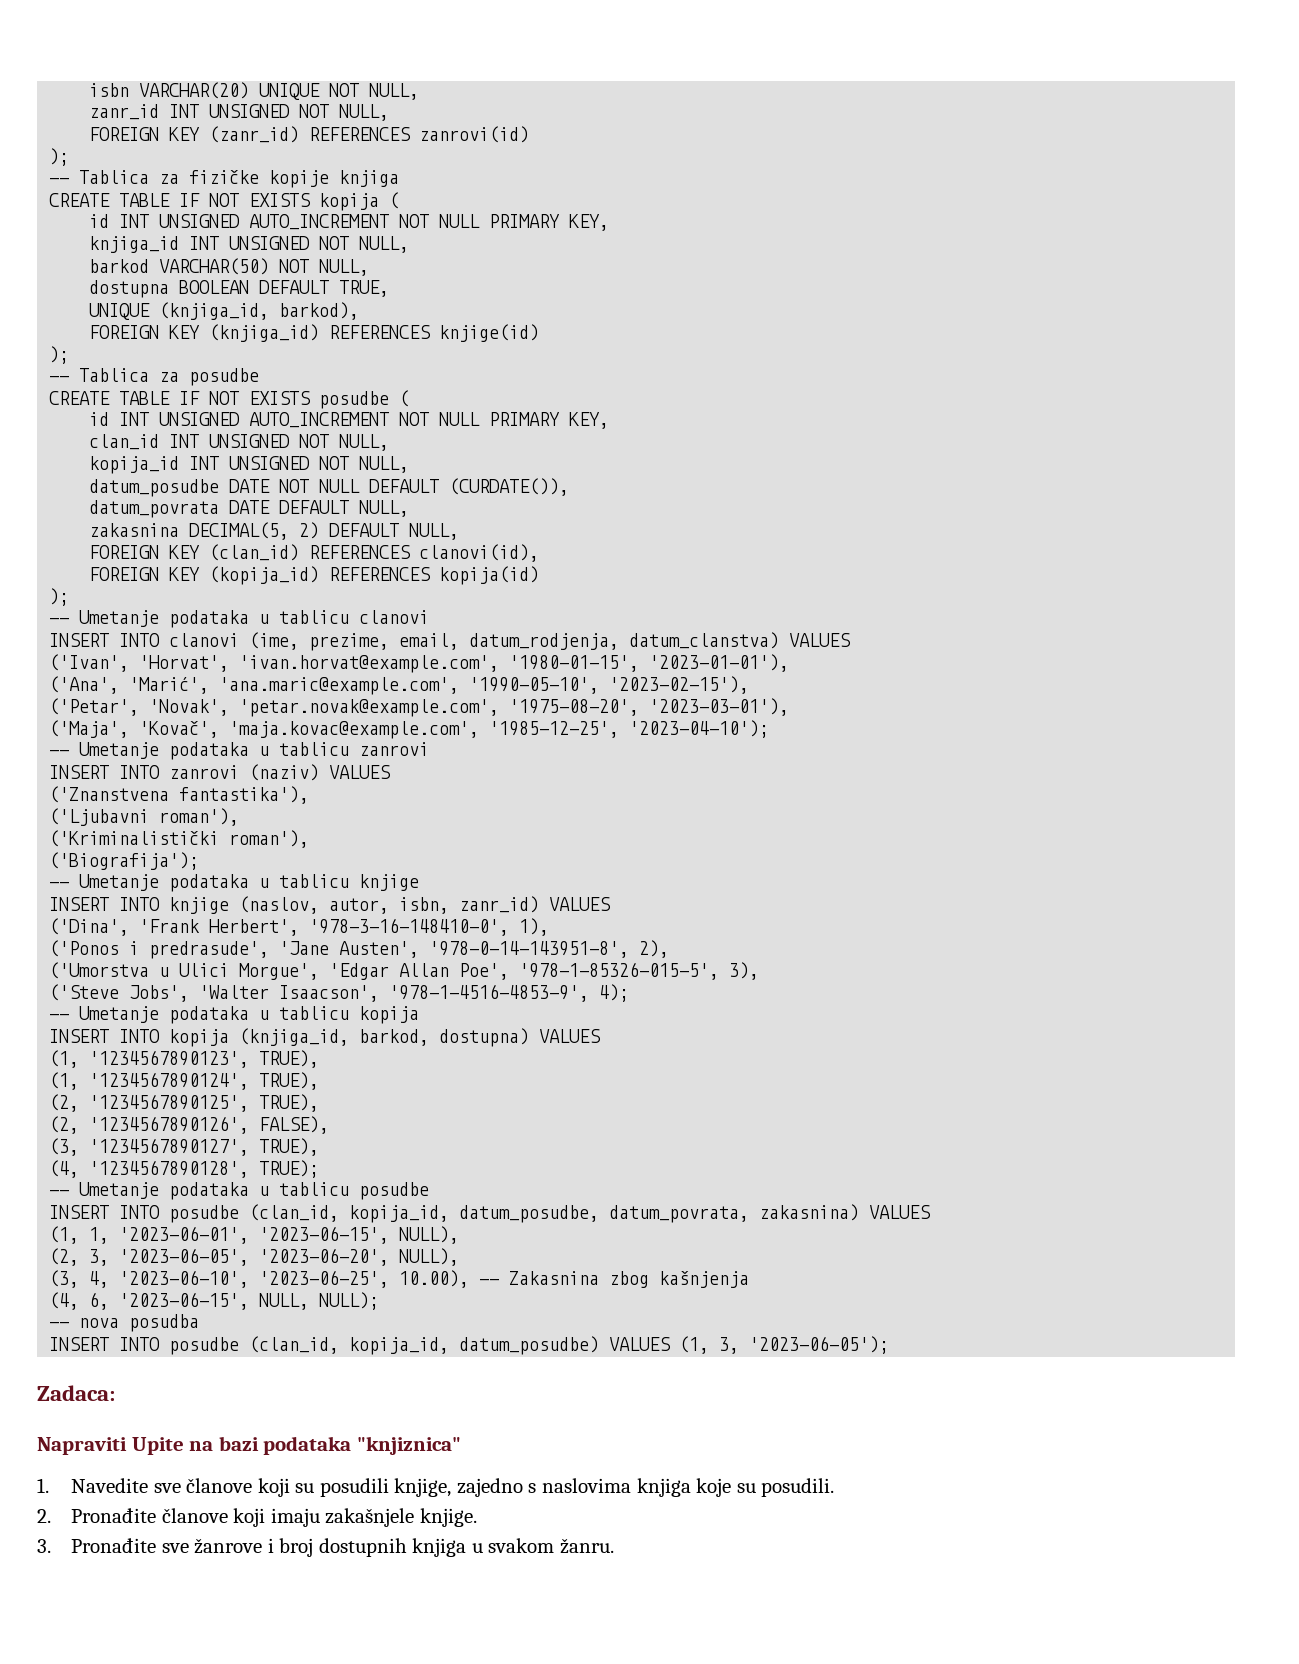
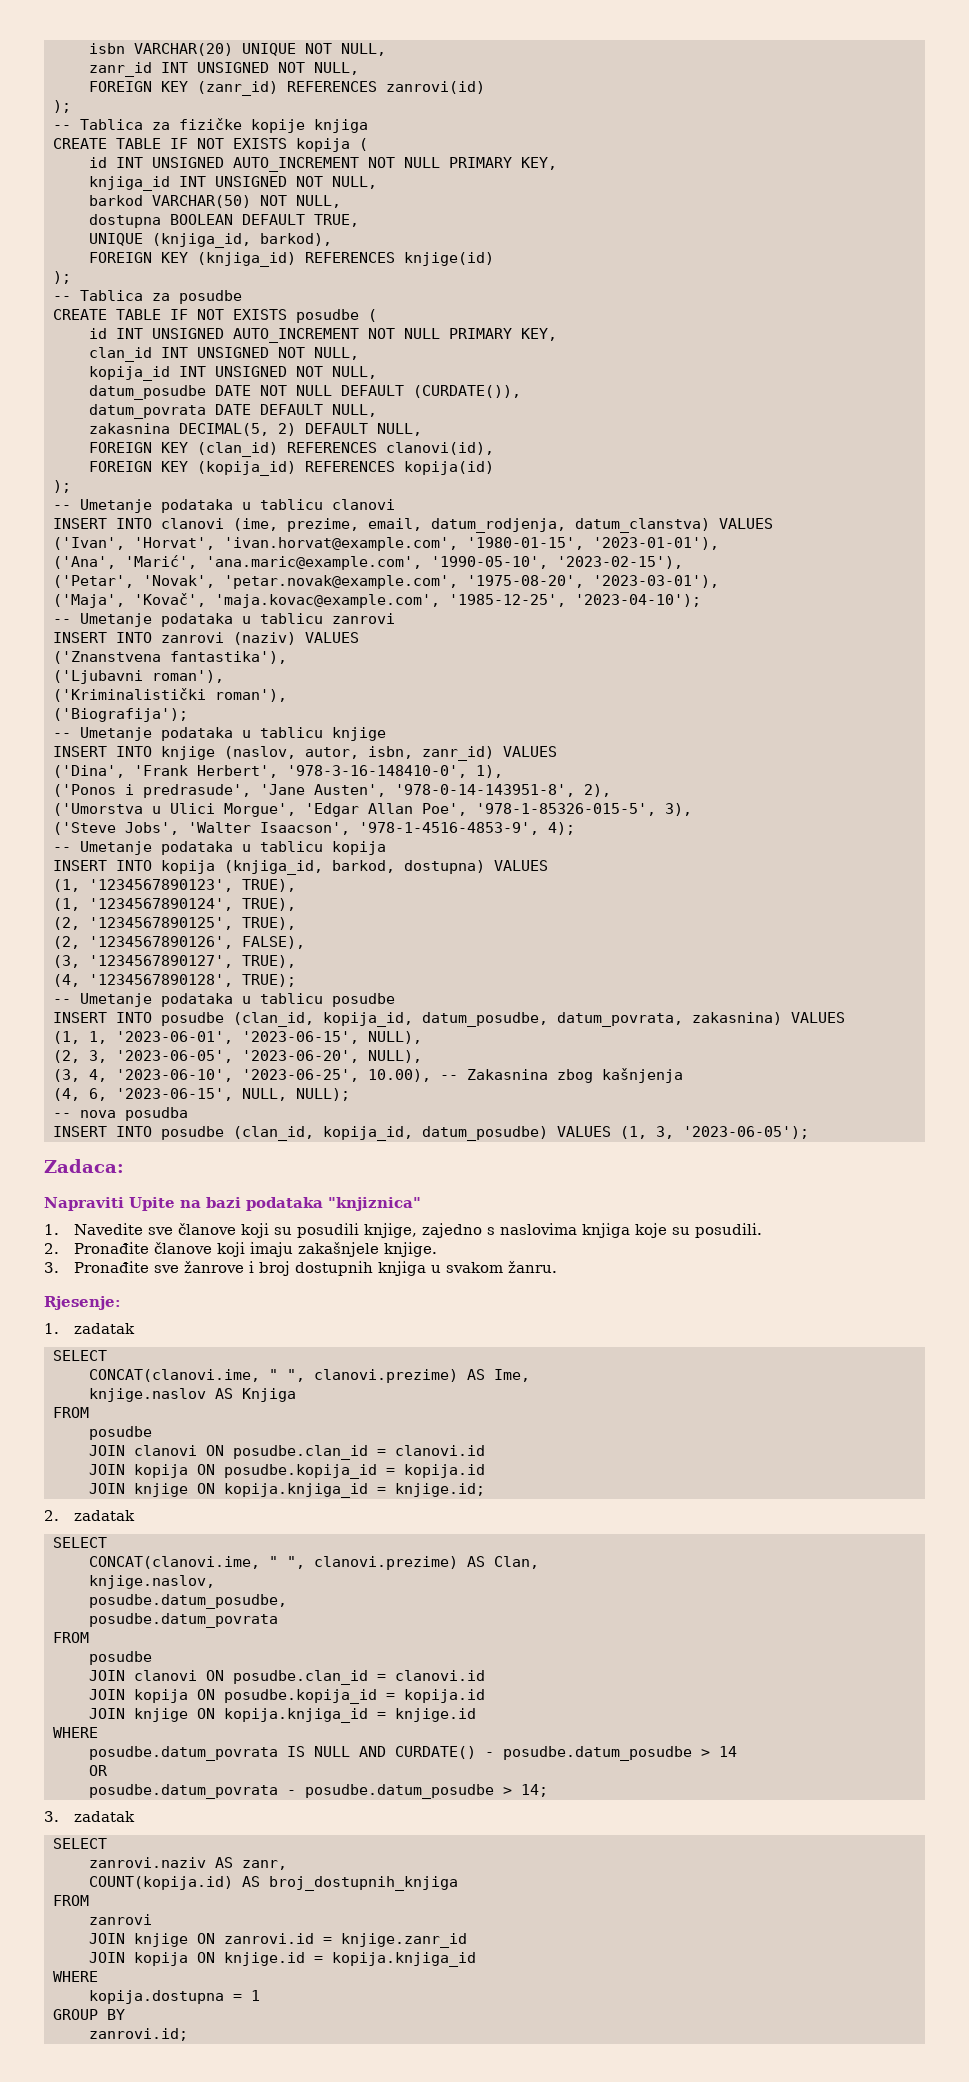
(615, 1546) none -> [44,1296,121,1310] [44,1323,135,1334] [53,1350,107,1361] [89,1369,530,1383] [89,1388,296,1402] [53,1407,89,1418] [89,1426,152,1440] [89,1445,485,1460] [89,1464,485,1479] [89,1483,485,1498] [44,1510,135,1521] [53,1537,107,1548] [89,1556,539,1570] [89,1575,215,1589] [89,1594,287,1609] [89,1613,278,1628] [53,1632,89,1643] [89,1651,152,1665] [89,1670,485,1685] [89,1689,485,1704] [89,1708,476,1723] [53,1727,98,1738] [89,1746,737,1761] [89,1765,108,1776] [89,1784,548,1799] [44,1811,135,1822] [53,1838,107,1849] [89,1857,287,1870] [89,1876,458,1891] [53,1895,89,1906] [89,1914,152,1925] [89,1933,467,1948] [89,1952,476,1967] [53,1971,98,1982] [89,1990,260,2004] [53,2009,125,2020] [89,2028,188,2041] // Rjesenje: // 1. zadatak // SELECT // CONCAT(clanovi.ime, " ", clanovi.prezime) AS Ime, // knjige.naslov AS Knjiga // FROM // posudbe // JOIN clanovi ON posudbe.clan_id = clanovi.id // JOIN kopija ON posudbe.kopija_id = kopija.id // JOIN knjige ON kopija.knjiga_id = knjige.id; // 2. zadatak // SELECT // CONCAT(clanovi.ime, " ", clanovi.prezime) AS Clan, // knjige.naslov, // posudbe.datum_posudbe, // posudbe.datum_povrata // FROM // posudbe // JOIN clanovi ON posudbe.clan_id = clanovi.id // JOIN kopija ON posudbe.kopija_id = kopija.id // JOIN knjige ON kopija.knjiga_id = knjige.id // WHERE // posudbe.datum_povrata IS NULL AND CURDATE() - posudbe.datum_posudbe > 14 // OR // posudbe.datum_povrata - posudbe.datum_posudbe > 14; // 3. zadatak // SELECT // zanrovi.naziv AS zanr, // COUNT(kopija.id) AS broj_dostupnih_knjiga // FROM // zanrovi // JOIN knjige ON zanrovi.id = knjige.zanr_id // JOIN kopija ON knjige.id = kopija.knjiga_id // WHERE // kopija.dostupna = 1 // GROUP BY // zanrovi.id;

